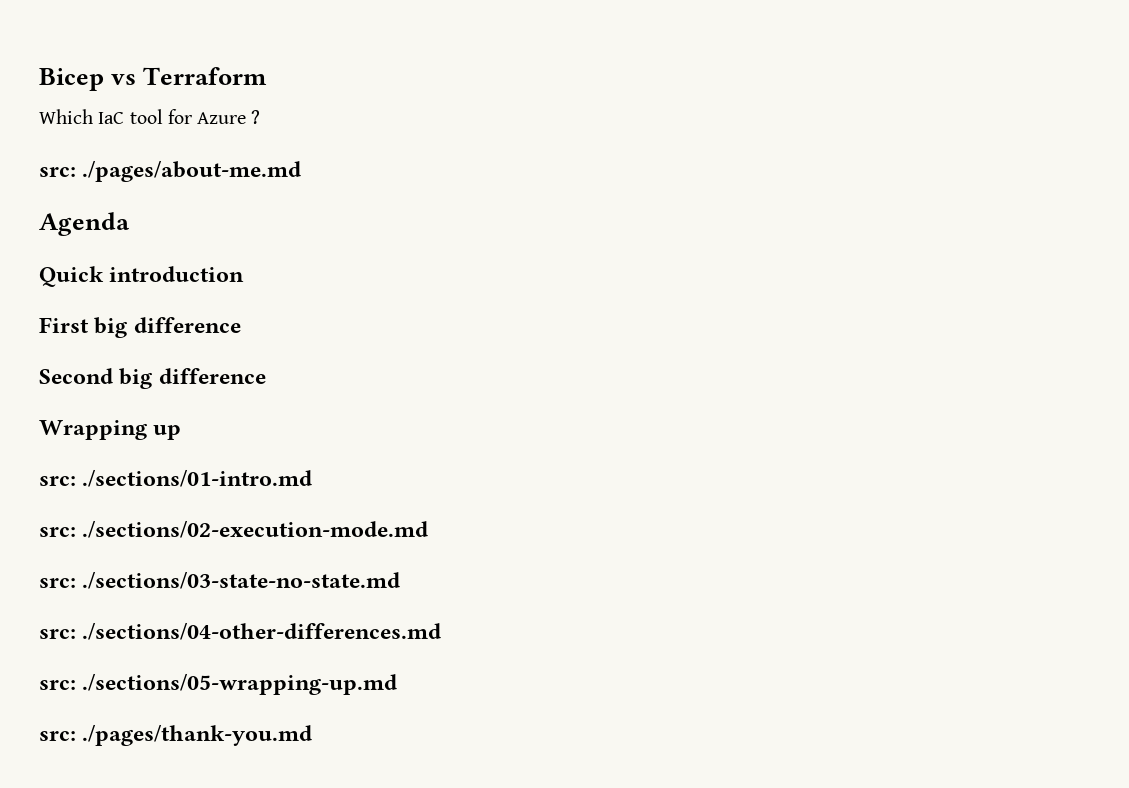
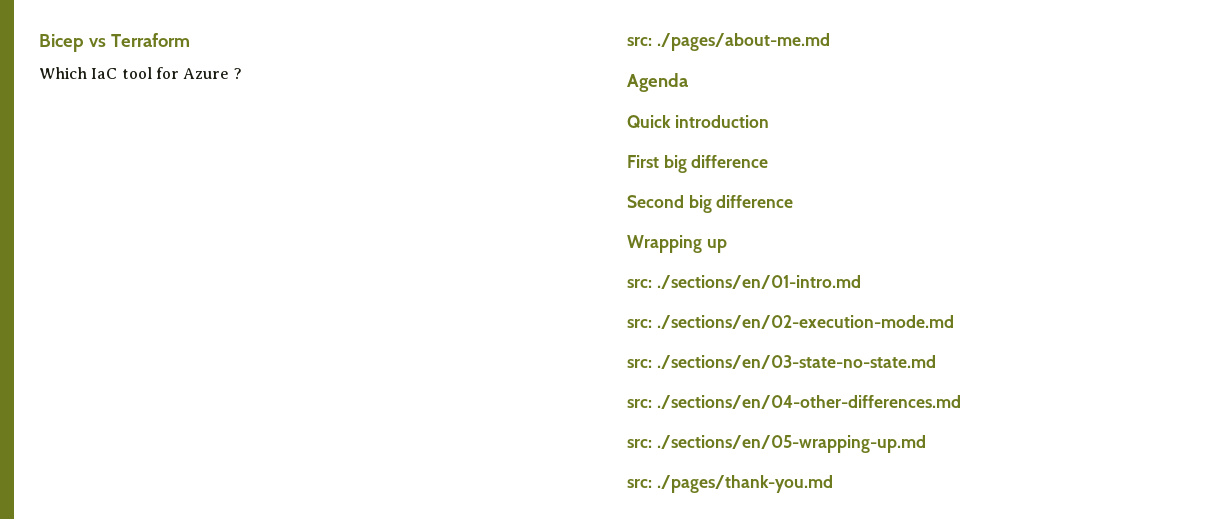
[82,469,313,487] [39,520,429,538] [39,571,401,589] [39,622,442,640] [39,673,398,695] ./sections/01-intro.md // src: ./sections/02-execution-mode.md // src: ./sections/03-state-no-state.md // src: ./sections/04-other-differences.md // src: ./sections/05-wrapping-up.md -> [656,275,861,289] [627,315,954,329] [627,355,936,369] [627,395,961,409] [627,435,926,453] ./sections/en/01-intro.md // src: ./sections/en/02-execution-mode.md // src: ./sections/en/03-state-no-state.md // src: ./sections/en/04-other-differences.md // src: ./sections/en/05-wrapping-up.md

